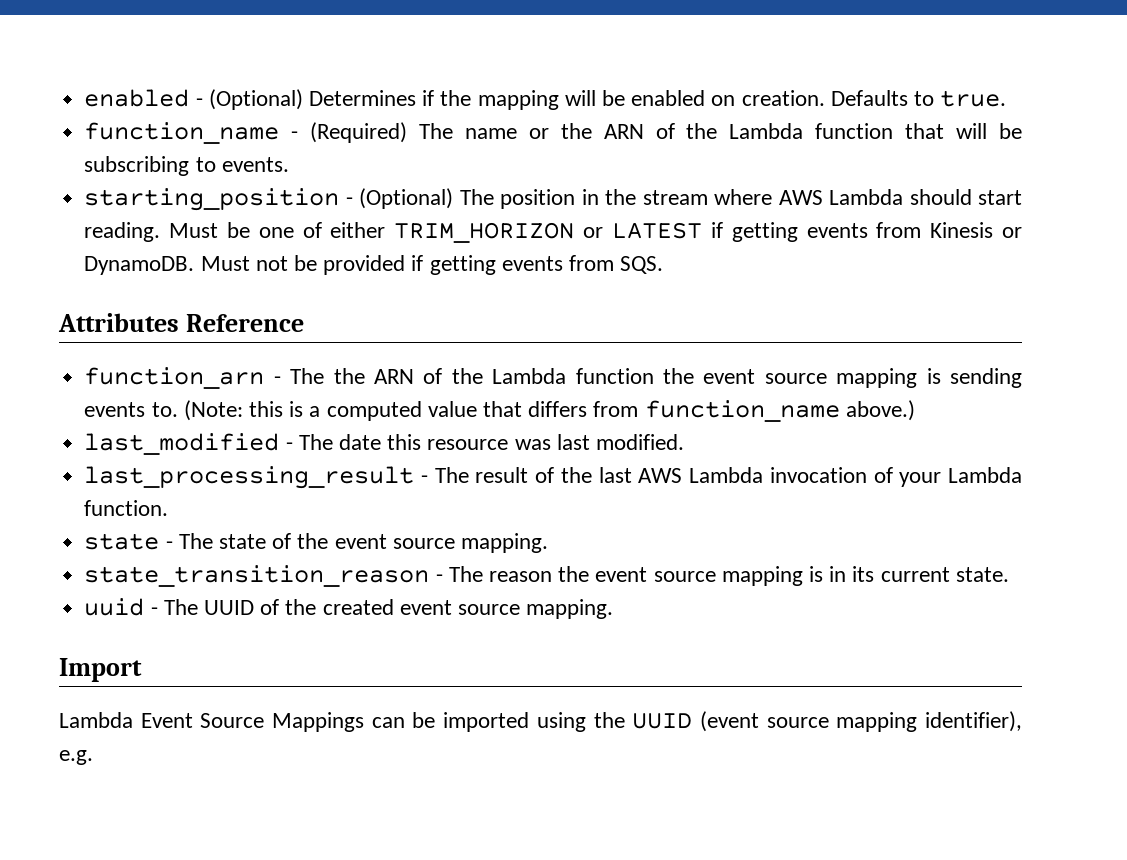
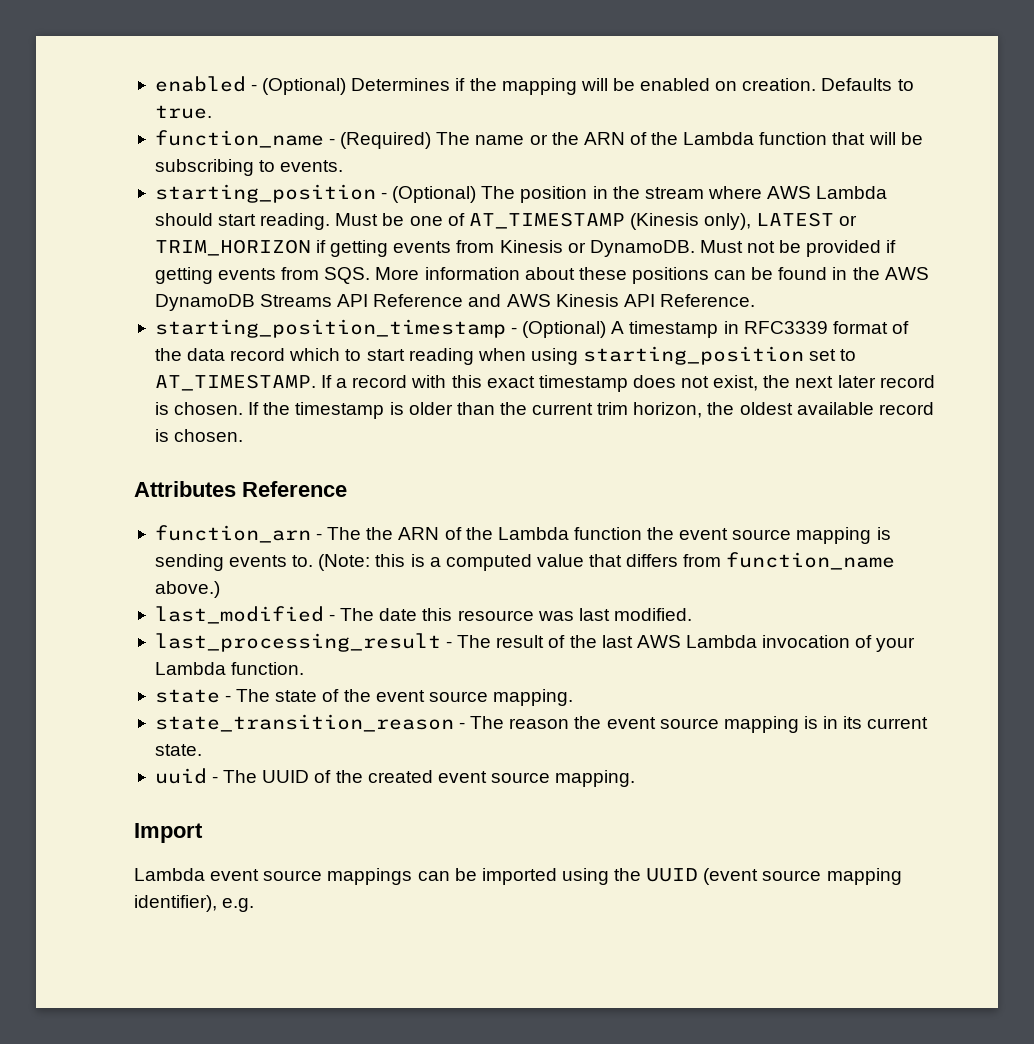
[330,222,702,243] either TRIM_HORIZON or LATEST -> [468,212,858,230] [154,239,311,256] AT_TIMESTAMP (Kinesis only), LATEST or TRIM_HORIZON
(664, 265) none -> [375,267,929,284] [154,294,755,311] [154,319,909,338] [154,346,857,365] [154,374,935,392] [154,402,934,419] [154,429,244,442] More information about these positions can be found in the AWS DynamoDB Streams API Reference and AWS Kinesis API Reference. // starting_position_timestamp - (Optional) A timestamp in RFC3339 format of the data record which to start reading when using starting_position set to AT_TIMESTAMP. If a record with this exact timestamp does not exist, the next later record is chosen. If the timestamp is older than the current trim horizon, the oldest available record is chosen.
[140,712,365,732] Event Source Mappings -> [210,868,413,885] event source mappings

